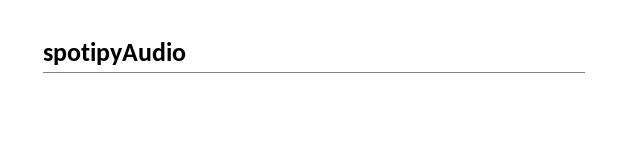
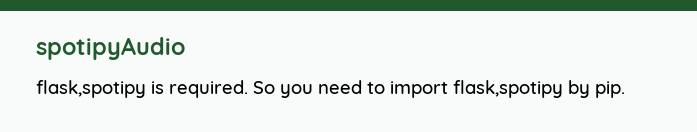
(186, 53) none -> [36,80,625,98] // flask,spotipy is required. So you need to import flask,spotipy by pip.

